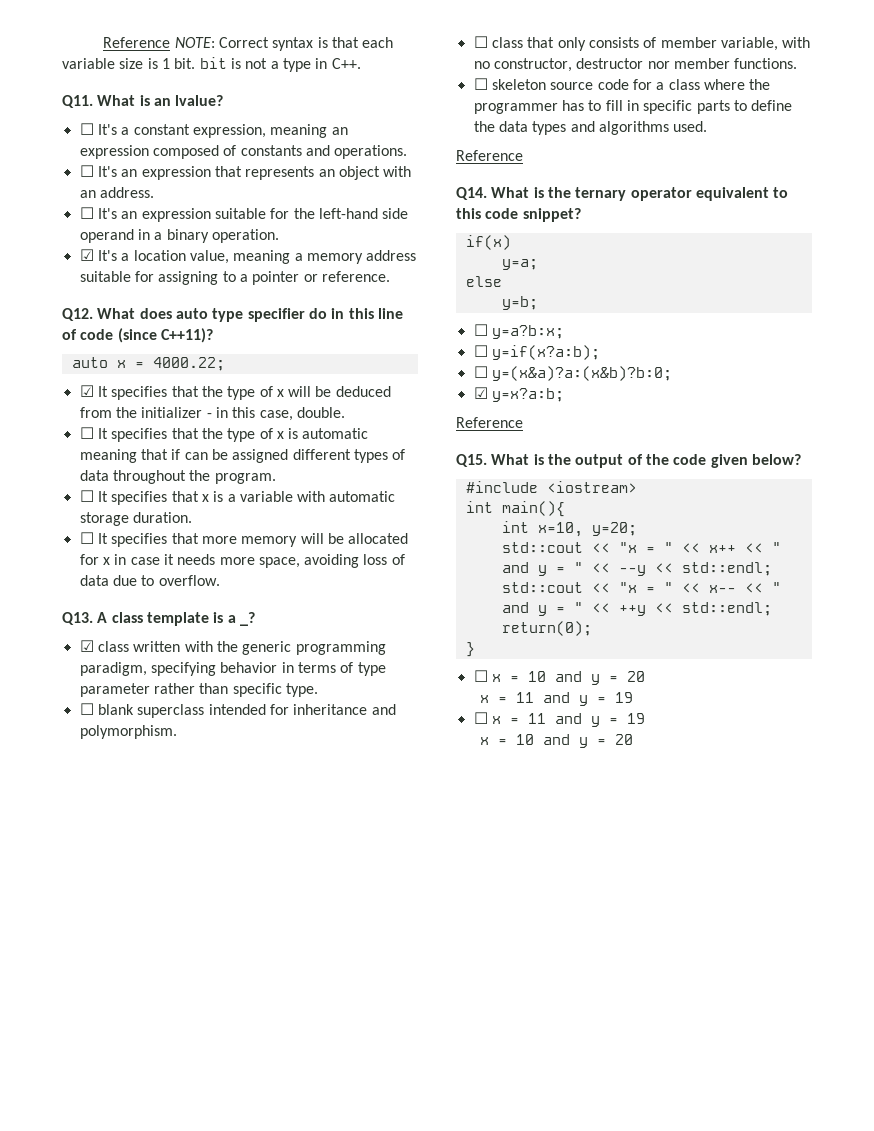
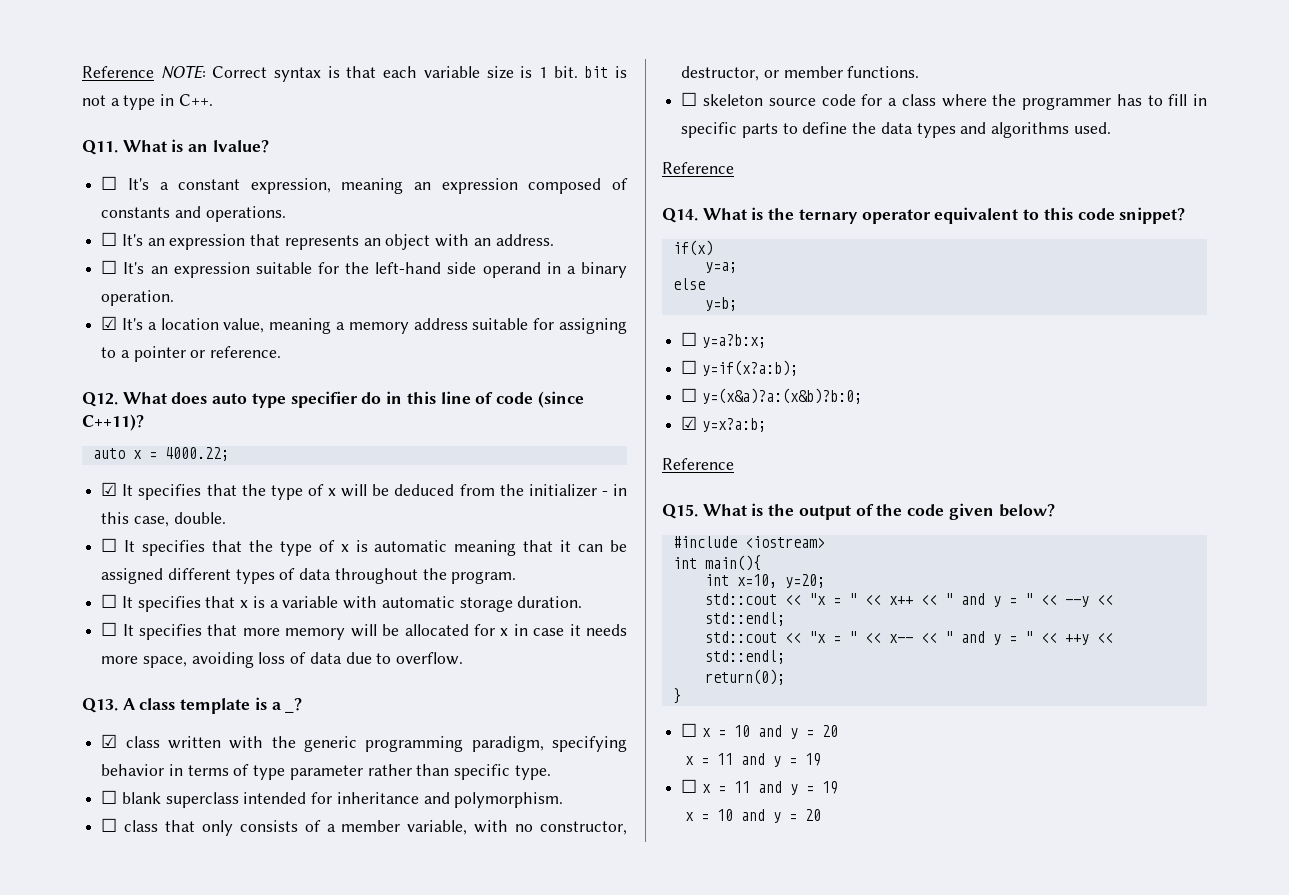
[171,449,181,460] if -> [560,540,572,552] it
(657, 42) none -> [326,824,336,832] a
[576,58,670,69] destructor nor -> [681,66,779,81] destructor, or

